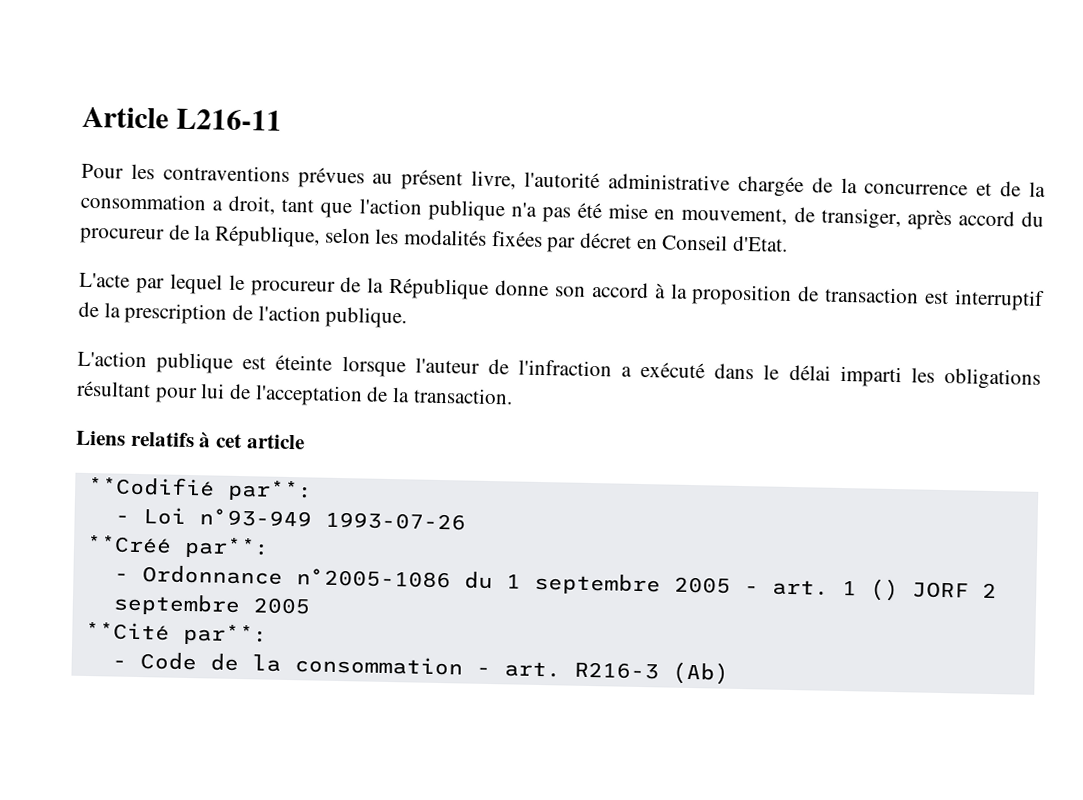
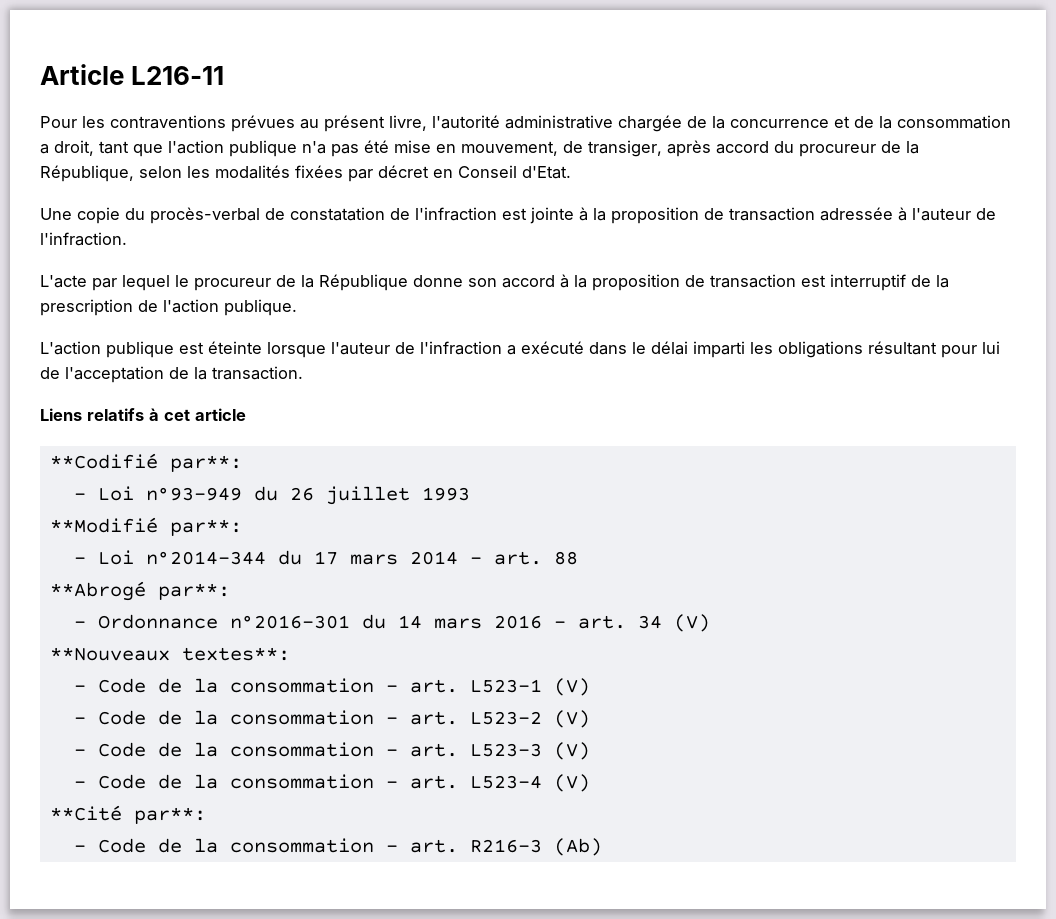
(789, 243) none -> [40,207,996,224] [40,232,127,246] // Une copie du procès-verbal de constatation de l'infraction est jointe à la proposition de transaction adressée à l'auteur de l'infraction.
[324,511,466,531] [85,534,270,559] [113,565,997,602] [112,593,311,617] 1993-07-26 // **Créé par**: // - Ordonnance n°2005-1086 du 1 septembre 2005 - art. 1 () JORF 2 septembre 2005 -> [253,486,470,505] [49,517,242,536] [73,550,578,565] [49,581,230,601] [73,614,710,632] [49,647,290,661] [73,678,590,696] [73,710,590,728] [73,742,590,760] [73,774,590,792] du 26 juillet 1993 // **Modifié par**: // - Loi n°2014-344 du 17 mars 2014 - art. 88 // **Abrogé par**: // - Ordonnance n°2016-301 du 14 mars 2016 - art. 34 (V) // **Nouveaux textes**: // - Code de la consommation - art. L523-1 (V) // - Code de la consommation - art. L523-2 (V) // - Code de la consommation - art. L523-3 (V) // - Code de la consommation - art. L523-4 (V)

